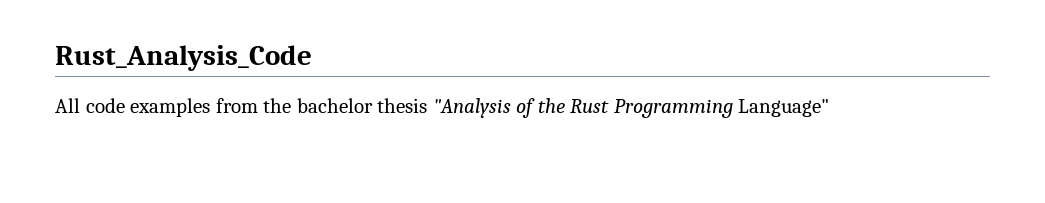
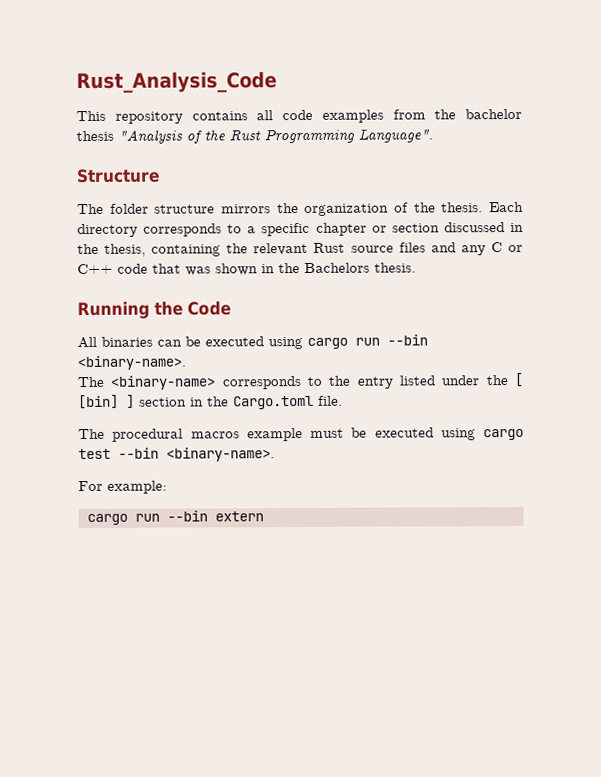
[55,98,80,113] All -> [76,110,274,124] This repository contains all
[738,99,830,117] Language" -> [358,129,433,143] [76,168,160,184] [77,201,524,216] [77,222,524,238] [77,242,523,257] [77,262,416,276] [77,301,231,320] [77,334,428,350] [77,355,186,371] [77,372,523,390] [78,394,343,410] [78,427,524,442] [78,447,275,462] [78,480,167,494] [86,510,264,526] Language". // Structure // The folder structure mirrors the organization of the thesis. Each directory corresponds to a specific chapter or section discussed in the thesis, containing the relevant Rust source files and any C or C++ code that was shown in the Bachelors thesis. // Running the Code // All binaries can be executed using cargo run --bin <binary-name>. // The <binary-name> corresponds to the entry listed under the [ [bin] ] section in the Cargo.toml file. // The procedural macros example must be executed using cargo test --bin <binary-name>. // For example: // cargo run --bin extern

